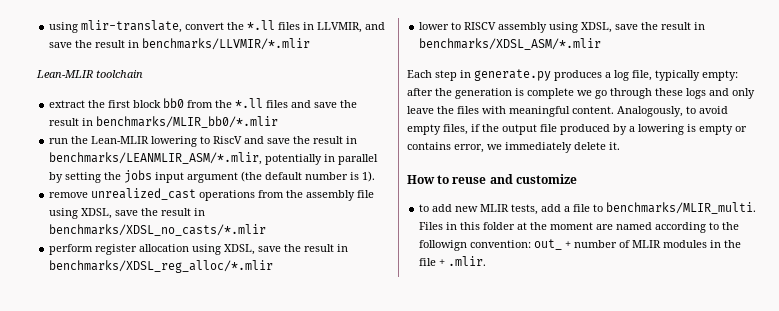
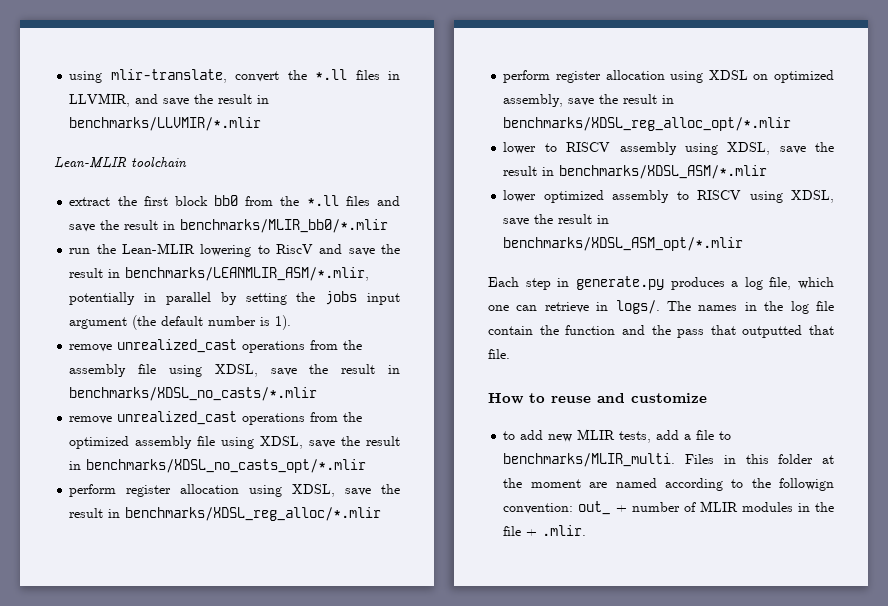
(267, 230) none -> [69,411,363,425] [69,436,400,449] [69,459,367,473] // remove unrealized_cast operations from the optimized assembly file using XDSL, save the result in benchmarks/XDSL_no_casts_opt/*.mlir
(274, 266) none -> [503,70,834,83] [503,94,675,107] [503,117,792,131] // perform register allocation using XDSL on optimized assembly, save the result in benchmarks/XDSL_reg_alloc_opt/*.mlir
(602, 44) none -> [503,190,834,203] [503,214,610,226] [503,237,744,251] // lower optimized assembly to RISCV using XDSL, save the result in benchmarks/XDSL_ASM_opt/*.mlir
[655,70,738,81] [407,88,755,99] [407,106,728,117] [407,124,747,135] [407,142,620,153] typically empty: after the generation is complete we go through these logs and only leave the files with meaningful content. Analogously, to avoid empty files, if the output file produced by a lowering is empty or contains error, we immediately delete it. -> [798,277,834,289] [488,300,834,314] [488,325,834,338] [488,349,510,359] which one can retrieve in logs/. The names in the log file contain the function and the pass that outputted that file.

